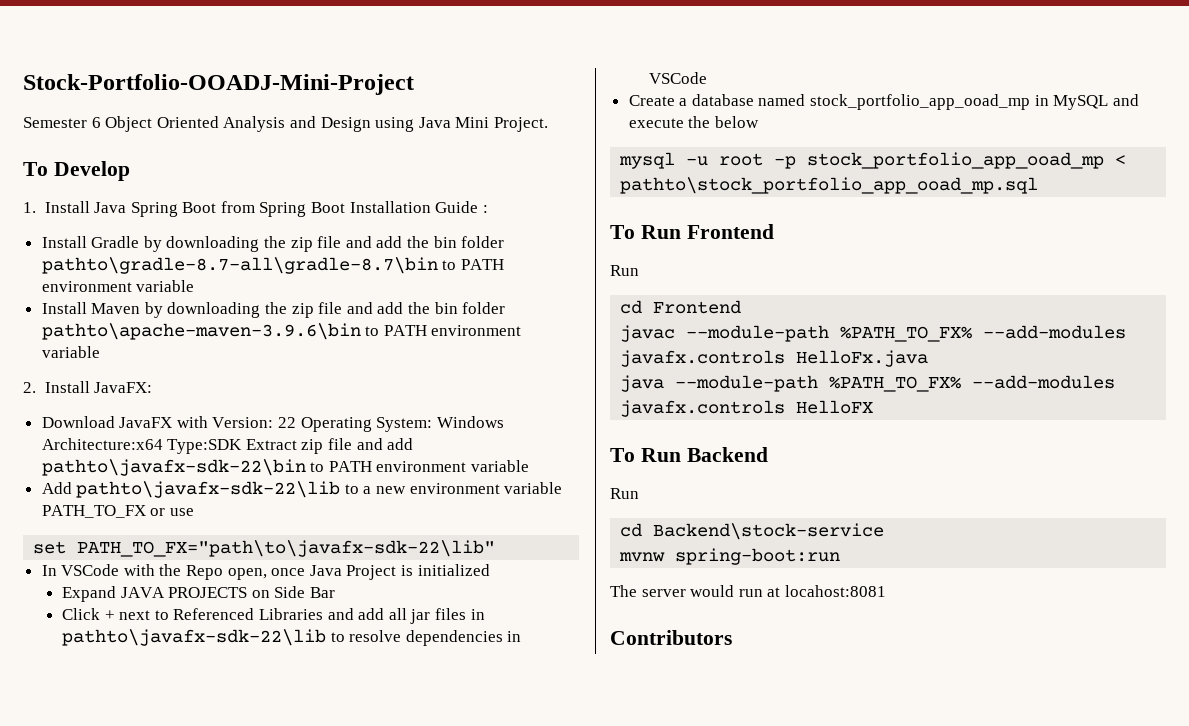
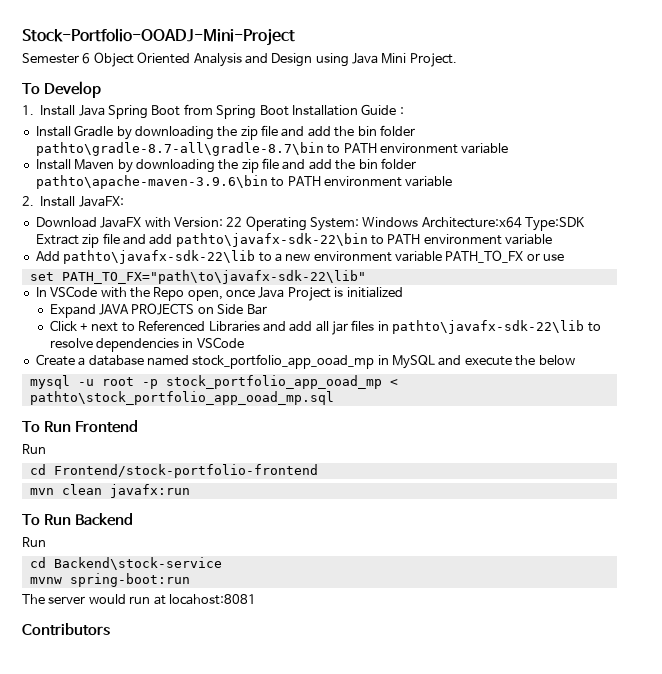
[653,300,742,314] [620,325,1127,342] [620,350,929,367] [620,375,1116,392] [620,400,874,417] Frontend // javac --module-path %PATH_TO_FX% --add-modules javafx.controls HelloFx.java // java --module-path %PATH_TO_FX% --add-modules javafx.controls HelloFX -> [53,464,318,478] [29,484,190,498] Frontend/stock-portfolio-frontend // mvn clean javafx:run

